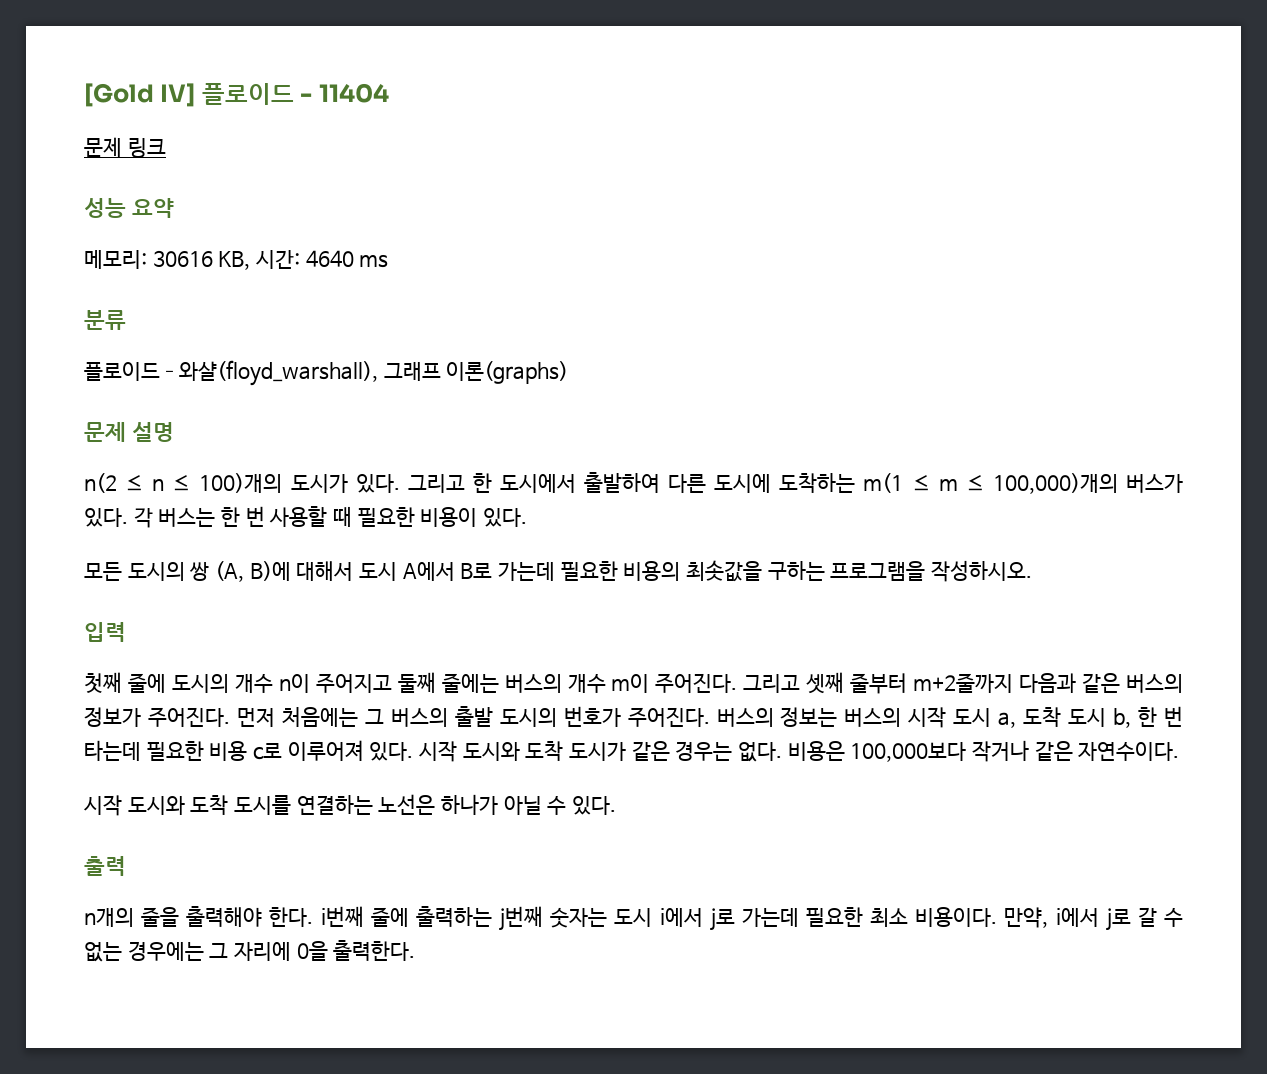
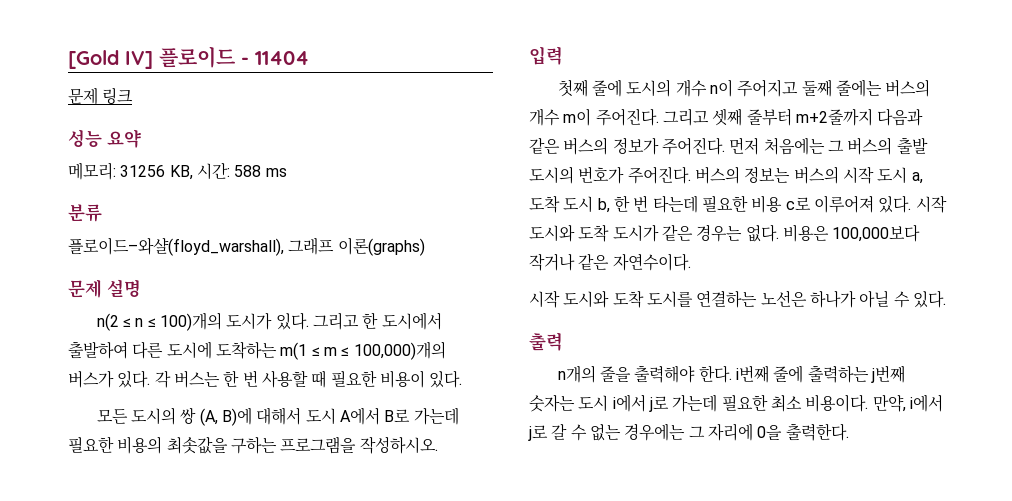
[152,250,213,267] 30616 -> [120,165,166,177] 31256
[305,250,354,267] 4640 -> [234,165,262,177] 588

